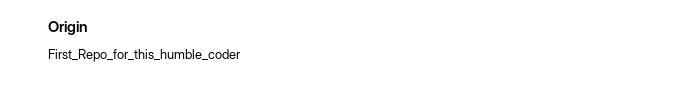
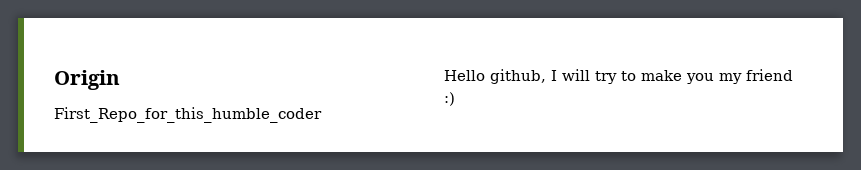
(240, 55) none -> [444,69,793,84] [444,92,455,106] // Hello github, I will try to make you my friend :)

